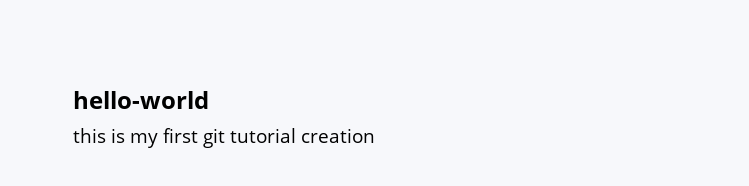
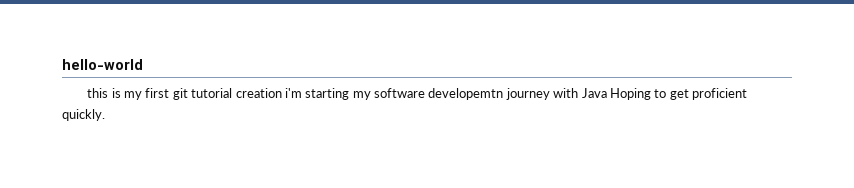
(375, 135) none -> [284,88,747,100] [62,109,105,121] i'm starting my software developemtn journey with Java Hoping to get proficient quickly.

